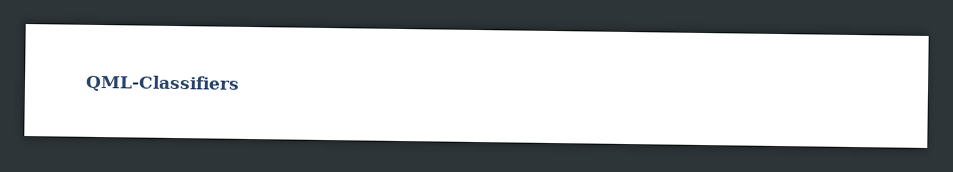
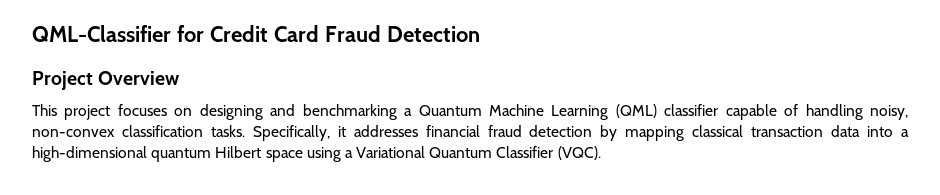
[85,74,240,93] QML-Classifiers -> [32,25,480,42] [32,71,180,90] [32,104,908,120] [32,125,909,141] [32,146,601,162] QML-Classifier for Credit Card Fraud Detection // Project Overview // This project focuses on designing and benchmarking a Quantum Machine Learning (QML) classifier capable of handling noisy, non-convex classification tasks. Specifically, it addresses financial fraud detection by mapping classical transaction data into a high-dimensional quantum Hilbert space using a Variational Quantum Classifier (VQC).

